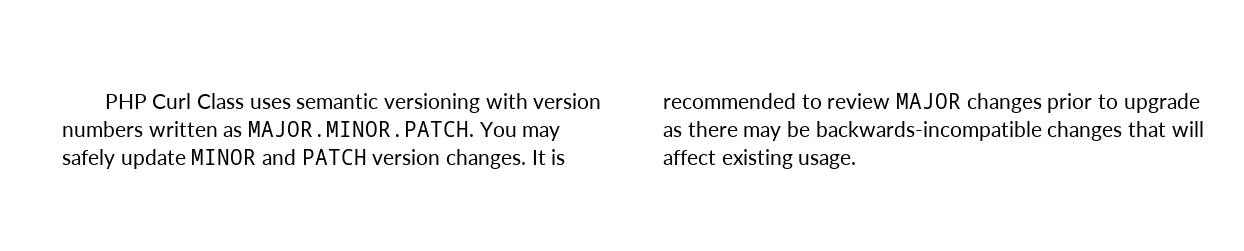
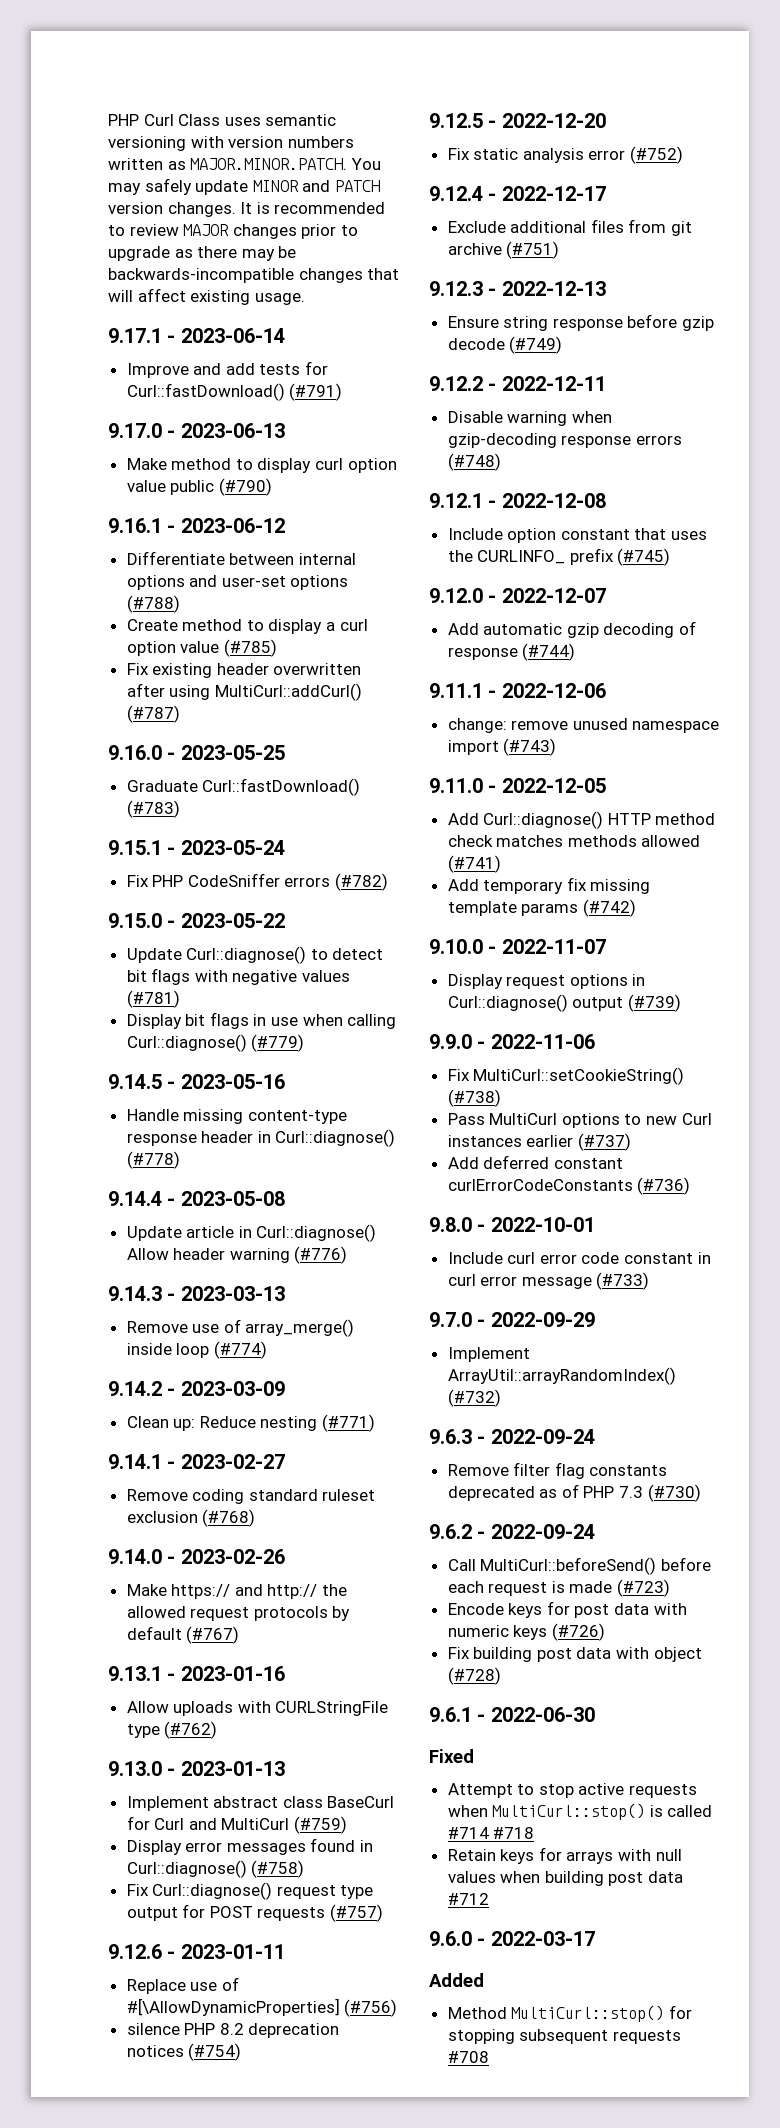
(857, 161) none -> [108,328,285,343] [126,361,329,378] [126,383,343,401] [108,423,285,438] [126,458,397,473] [126,478,272,496] [108,518,285,533] [126,551,356,565] [126,575,349,590] [126,595,180,613] [126,619,368,634] [126,639,277,657] [126,663,362,678] [126,683,362,701] [126,705,180,723] [108,745,285,760] [126,778,361,796] [126,800,180,818] [108,840,285,855] [126,873,389,891] [108,913,285,928] [126,946,384,964] [126,968,351,985] [126,990,180,1008] [126,1012,397,1029] [126,1034,305,1052] [108,1074,285,1089] [126,1109,347,1124] [126,1129,396,1147] [126,1151,180,1169] [108,1191,285,1206] [126,1224,377,1242] [126,1246,348,1264] [108,1286,285,1301] [126,1319,355,1337] [126,1341,267,1359] [108,1381,285,1396] [126,1414,376,1432] [108,1454,285,1469] [126,1489,376,1504] [126,1509,256,1527] [108,1549,285,1564] [126,1584,348,1599] [126,1606,351,1621] [126,1626,240,1644] [108,1666,285,1681] [126,1701,389,1716] [126,1721,218,1739] [108,1761,285,1776] [126,1796,395,1811] [126,1816,348,1834] [126,1838,374,1855] [126,1860,305,1878] [126,1882,374,1900] [126,1904,384,1922] [108,1944,285,1959] [126,1977,239,1994] [126,1998,398,2017] [126,2023,340,2038] [126,2043,242,2061] [429,113,606,128] [447,146,684,164] [429,186,606,201] [447,219,693,236] [447,241,560,259] [429,281,606,296] [447,314,715,331] [447,336,563,354] [429,376,606,391] [447,411,612,426] [447,433,682,448] [447,453,501,471] [429,493,606,508] [447,528,708,543] [447,548,671,566] [429,588,606,603] [447,621,697,638] [447,643,576,661] [429,683,606,698] [447,718,720,733] [447,738,557,756] [429,778,606,793] [447,811,716,829] [447,835,701,847] [447,855,501,873] [447,877,651,894] [447,899,636,917] [429,939,606,954] [447,974,646,989] [447,994,681,1012] [429,1034,595,1049] [447,1067,685,1085] [447,1089,501,1107] [447,1113,712,1128] [447,1133,631,1151] [447,1155,623,1169] [447,1177,691,1195] [429,1217,595,1232] [447,1252,711,1264] [447,1272,650,1290] [429,1312,595,1327] [447,1347,530,1362] [447,1367,676,1385] [447,1389,501,1407] [429,1429,595,1444] [447,1462,668,1479] [447,1484,701,1502] [429,1524,595,1539] [447,1557,711,1575] [447,1579,671,1597] [447,1601,687,1618] [447,1623,605,1641] [447,1647,702,1662] [447,1667,501,1685] [429,1707,595,1722] [429,1749,474,1763] [447,1783,698,1798] [447,1803,713,1820] [447,1827,535,1839] [447,1847,682,1864] [447,1871,684,1886] [447,1893,489,1905] [429,1931,595,1946] [429,1973,484,1987] [447,2005,692,2022] [447,2029,681,2044] [447,2051,489,2063] // 9.17.1 - 2023-06-14 // Improve and add tests for Curl::fastDownload() (#791) // 9.17.0 - 2023-06-13 // Make method to display curl option value public (#790) // 9.16.1 - 2023-06-12 // Differentiate between internal options and user-set options (#788) // Create method to display a curl option value (#785) // Fix existing header overwritten after using MultiCurl::addCurl() (#787) // 9.16.0 - 2023-05-25 // Graduate Curl::fastDownload() (#783) // 9.15.1 - 2023-05-24 // Fix PHP CodeSniffer errors (#782) // 9.15.0 - 2023-05-22 // Update Curl::diagnose() to detect bit flags with negative values (#781) // Display bit flags in use when calling Curl::diagnose() (#779) // 9.14.5 - 2023-05-16 // Handle missing content-type response header in Curl::diagnose() (#778) // 9.14.4 - 2023-05-08 // Update article in Curl::diagnose() Allow header warning (#776) // 9.14.3 - 2023-03-13 // Remove use of array_merge() inside loop (#774) // 9.14.2 - 2023-03-09 // Clean up: Reduce nesting (#771) // 9.14.1 - 2023-02-27 // Remove coding standard ruleset exclusion (#768) // 9.14.0 - 2023-02-26 // Make https:// and http:// the allowed request protocols by default (#767) // 9.13.1 - 2023-01-16 // Allow uploads with CURLStringFile type (#762) // 9.13.0 - 2023-01-13 // Implement abstract class BaseCurl for Curl and MultiCurl (#759) // Display error messages found in Curl::diagnose() (#758) // Fix Curl::diagnose() request type output for POST requests (#757) // 9.12.6 - 2023-01-11 // Replace use of #[\AllowDynamicProperties] (#756) // silence PHP 8.2 deprecation notices (#754) // 9.12.5 - 2022-12-20 // Fix static analysis error (#752) // 9.12.4 - 2022-12-17 // Exclude additional files from git archive (#751) // 9.12.3 - 2022-12-13 // Ensure string response before gzip decode (#749) // 9.12.2 - 2022-12-11 // Disable warning when gzip-decoding response errors (#748) // 9.12.1 - 2022-12-08 // Include option constant that uses the CURLINFO_ prefix (#745) // 9.12.0 - 2022-12-07 // Add automatic gzip decoding of response (#744) // 9.11.1 - 2022-12-06 // change: remove unused namespace import (#743) // 9.11.0 - 2022-12-05 // Add Curl::diagnose() HTTP method check matches methods allowed (#741) // Add temporary fix missing template params (#742) // 9.10.0 - 2022-11-07 // Display request options in Curl::diagnose() output (#739) // 9.9.0 - 2022-11-06 // Fix MultiCurl::setCookieString() (#738) // Pass MultiCurl options to new Curl instances earlier (#737) // Add deferred constant curlErrorCodeConstants (#736) // 9.8.0 - 2022-10-01 // Include curl error code constant in curl error message (#733) // 9.7.0 - 2022-09-29 // Implement ArrayUtil::arrayRandomIndex() (#732) // 9.6.3 - 2022-09-24 // Remove filter flag constants deprecated as of PHP 7.3 (#730) // 9.6.2 - 2022-09-24 // Call MultiCurl::beforeSend() before each request is made (#723) // Encode keys for post data with numeric keys (#726) // Fix building post data with object (#728) // 9.6.1 - 2022-06-30 // Fixed // Attempt to stop active requests when MultiCurl::stop() is called #714 #718 // Retain keys for arrays with null values when building post data #712 // 9.6.0 - 2022-03-17 // Added // Method MultiCurl::stop() for stopping subsequent requests #708

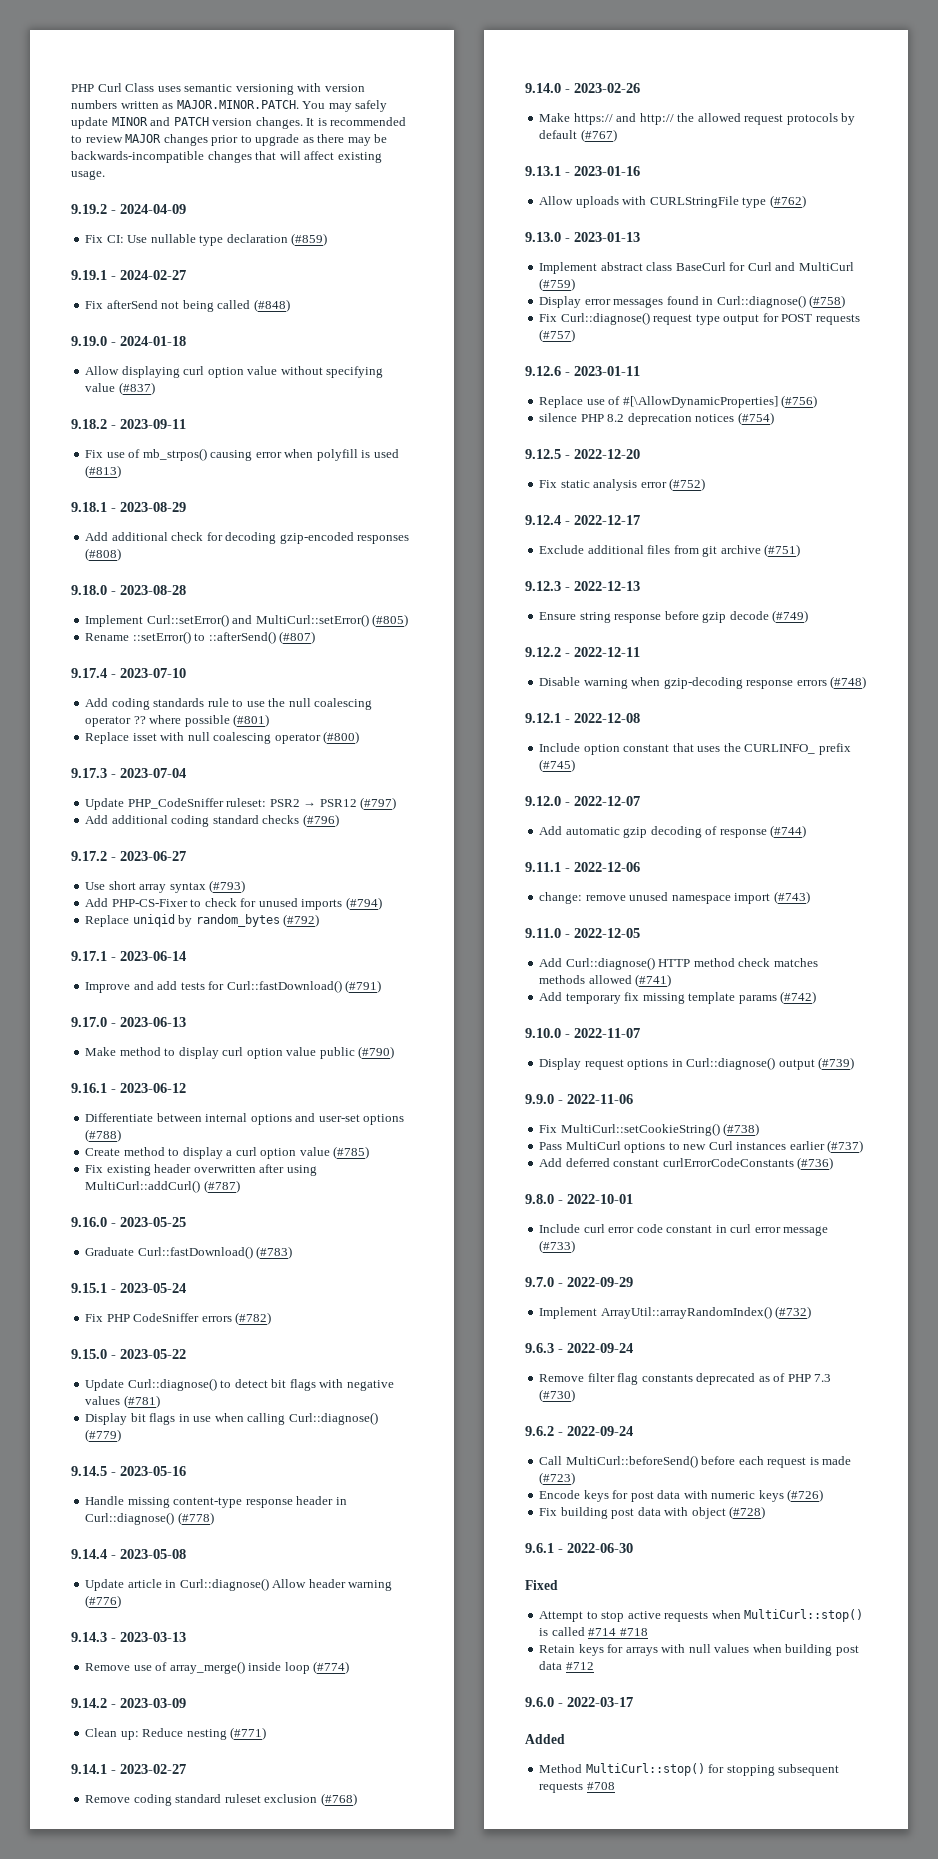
(305, 299) none -> [71,204,186,214] [85,233,328,246] [71,270,186,280] [85,299,290,312] [71,336,186,346] [85,366,384,378] [85,382,155,395] [71,419,186,429] [85,448,399,461] [85,465,122,478] [71,502,186,512] [85,532,410,544] [85,548,122,561] [71,585,186,595] [85,614,409,627] [85,631,316,644] [71,668,186,678] [85,698,373,710] [85,714,270,727] [85,731,360,744] [71,768,186,778] [85,797,397,810] [85,814,339,827] [71,851,186,861] [85,880,246,893] [85,897,382,910] [85,914,320,927] // 9.19.2 - 2024-04-09 // Fix CI: Use nullable type declaration (#859) // 9.19.1 - 2024-02-27 // Fix afterSend not being called (#848) // 9.19.0 - 2024-01-18 // Allow displaying curl option value without specifying value (#837) // 9.18.2 - 2023-09-11 // Fix use of mb_strpos() causing error when polyfill is used (#813) // 9.18.1 - 2023-08-29 // Add additional check for decoding gzip-encoded responses (#808) // 9.18.0 - 2023-08-28 // Implement Curl::setError() and MultiCurl::setError() (#805) // Rename ::setError() to ::afterSend() (#807) // 9.17.4 - 2023-07-10 // Add coding standards rule to use the null coalescing operator ?? where possible (#801) // Replace isset with null coalescing operator (#800) // 9.17.3 - 2023-07-04 // Update PHP_CodeSniffer ruleset: PSR2 → PSR12 (#797) // Add additional coding standard checks (#796) // 9.17.2 - 2023-06-27 // Use short array syntax (#793) // Add PHP-CS-Fixer to check for unused imports (#794) // Replace uniqid by random_bytes (#792)

